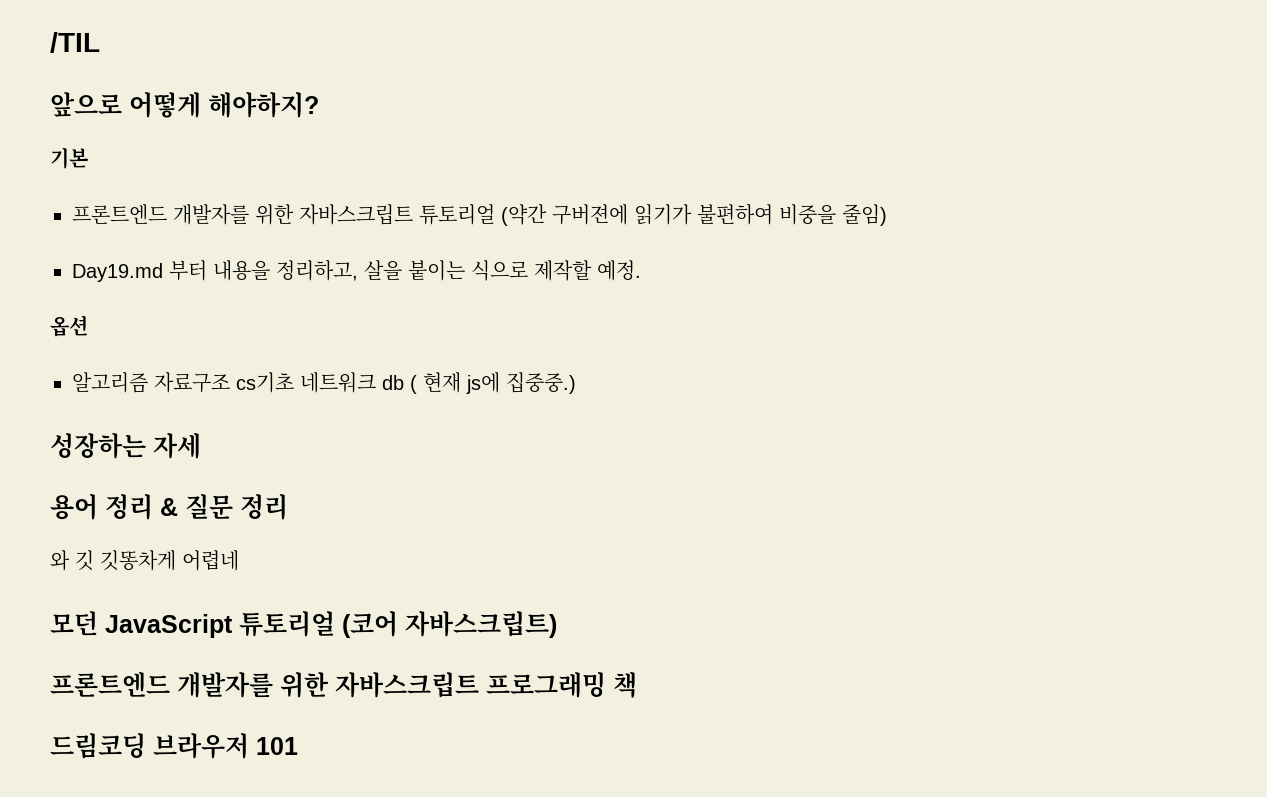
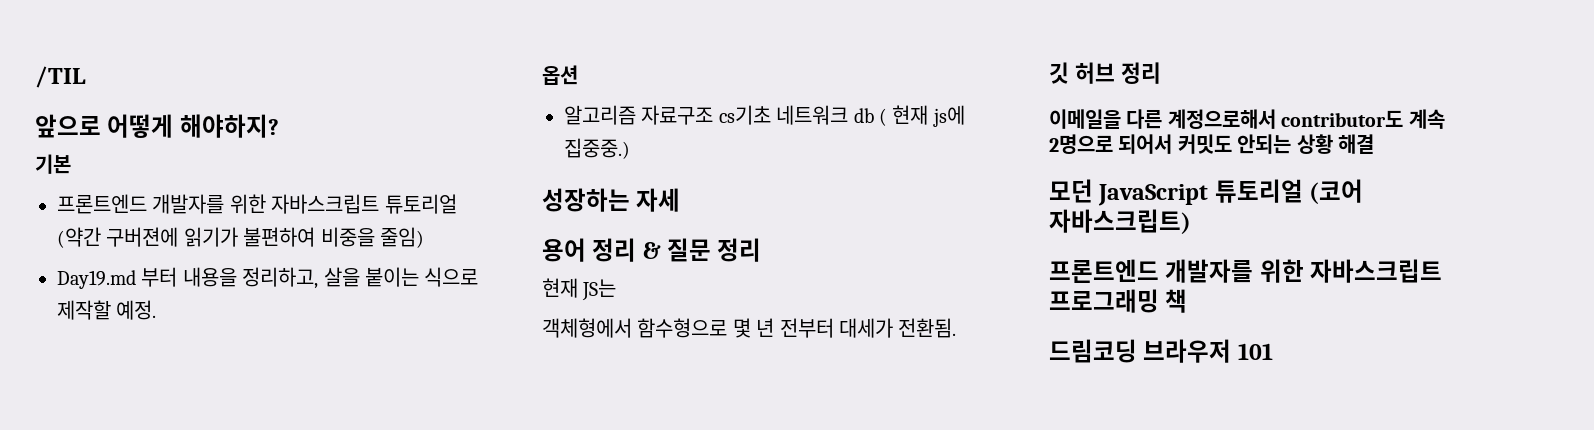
[50,550,239,571] 와 깃 깃똥차게 어렵네 -> [542,278,617,301] [542,318,957,338] [1049,62,1161,84] [1049,109,1445,129] [1049,134,1374,154] 현재 JS는 // 객체형에서 함수형으로 몇 년 전부터 대세가 전환됨. // 깃 허브 정리 // 이메일을 다른 계정으로해서 contributor도 계속 2명으로 되어서 커밋도 안되는 상황 해결

